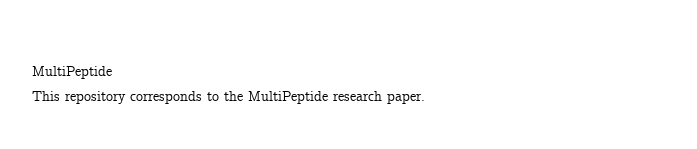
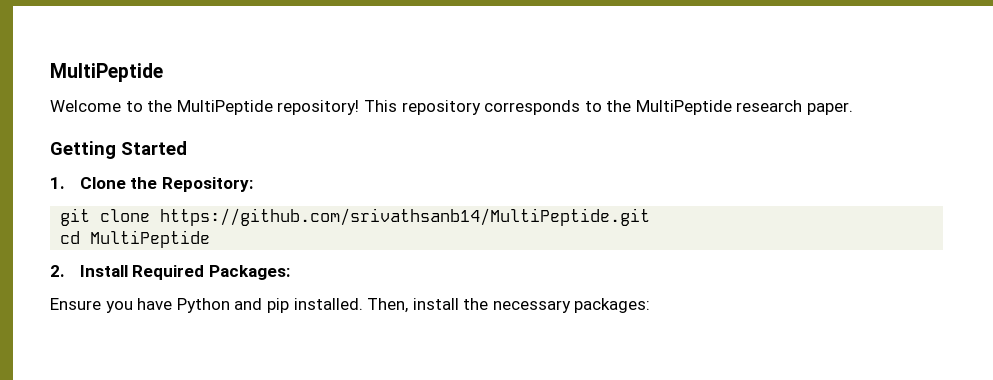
[32,66,112,79] MultiPeptide // -> [50,63,163,82] [50,100,360,115] MultiPeptide // Welcome to the MultiPeptide repository!
(425, 98) none -> [50,141,187,159] [50,177,254,192] [60,208,651,226] [60,230,211,248] [50,265,291,280] [50,298,651,313] // Getting Started // 1. Clone the Repository: // git clone https://github.com/srivathsanb14/MultiPeptide.git // cd MultiPeptide // 2. Install Required Packages: // Ensure you have Python and pip installed. Then, install the necessary packages:

